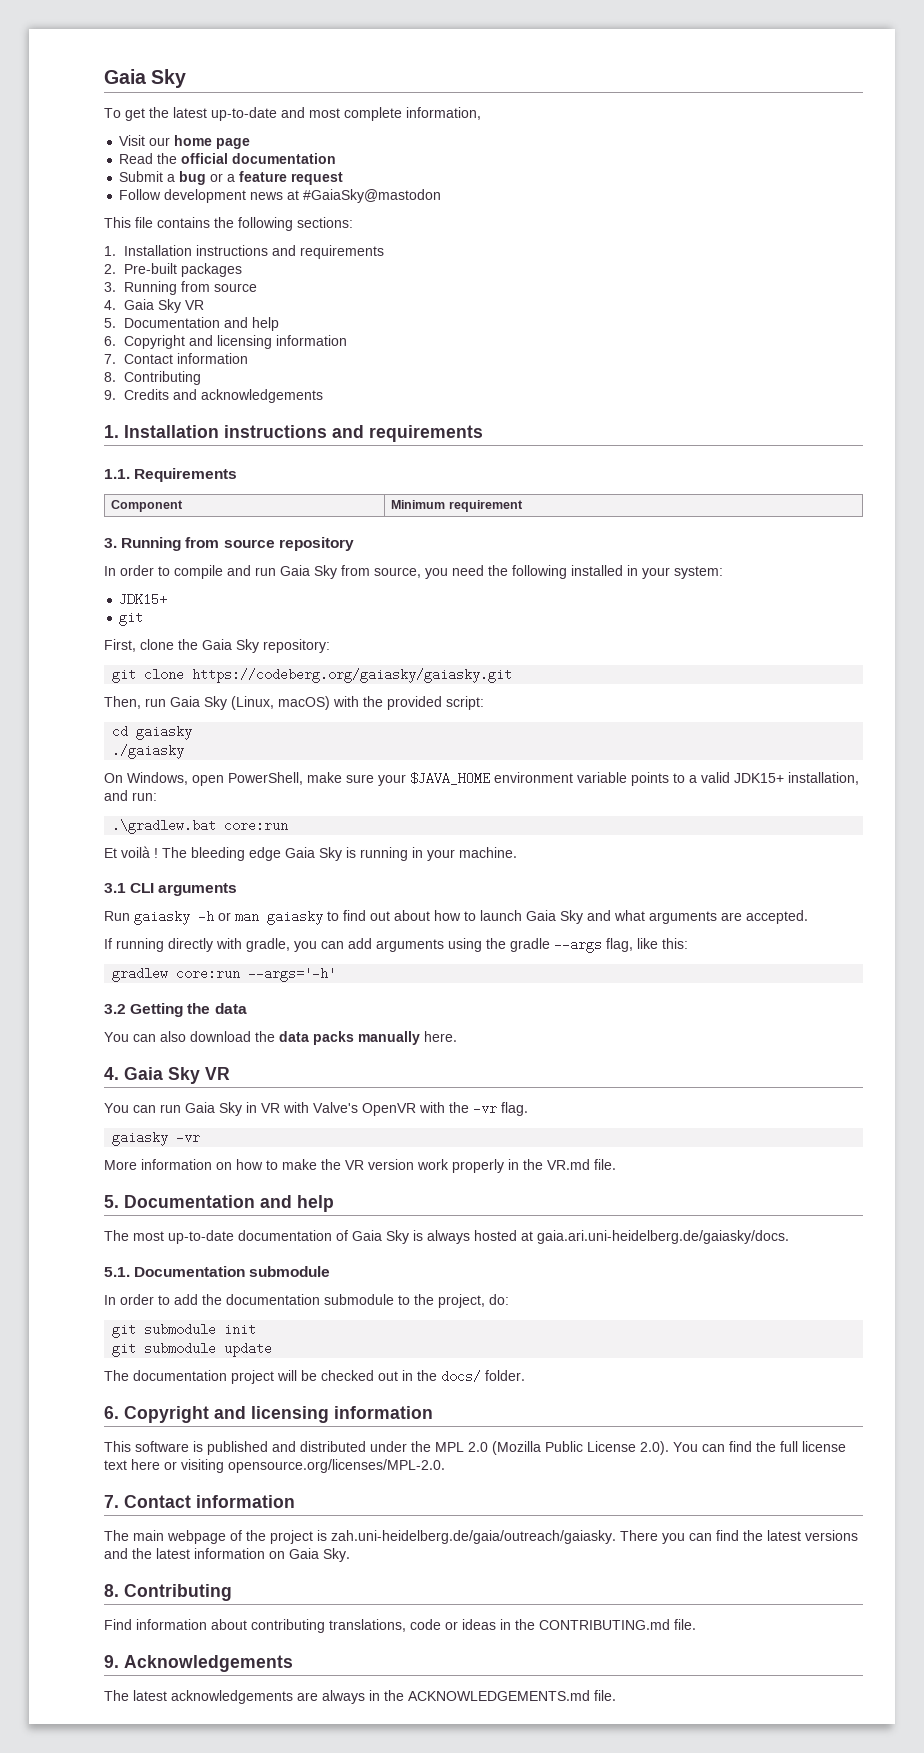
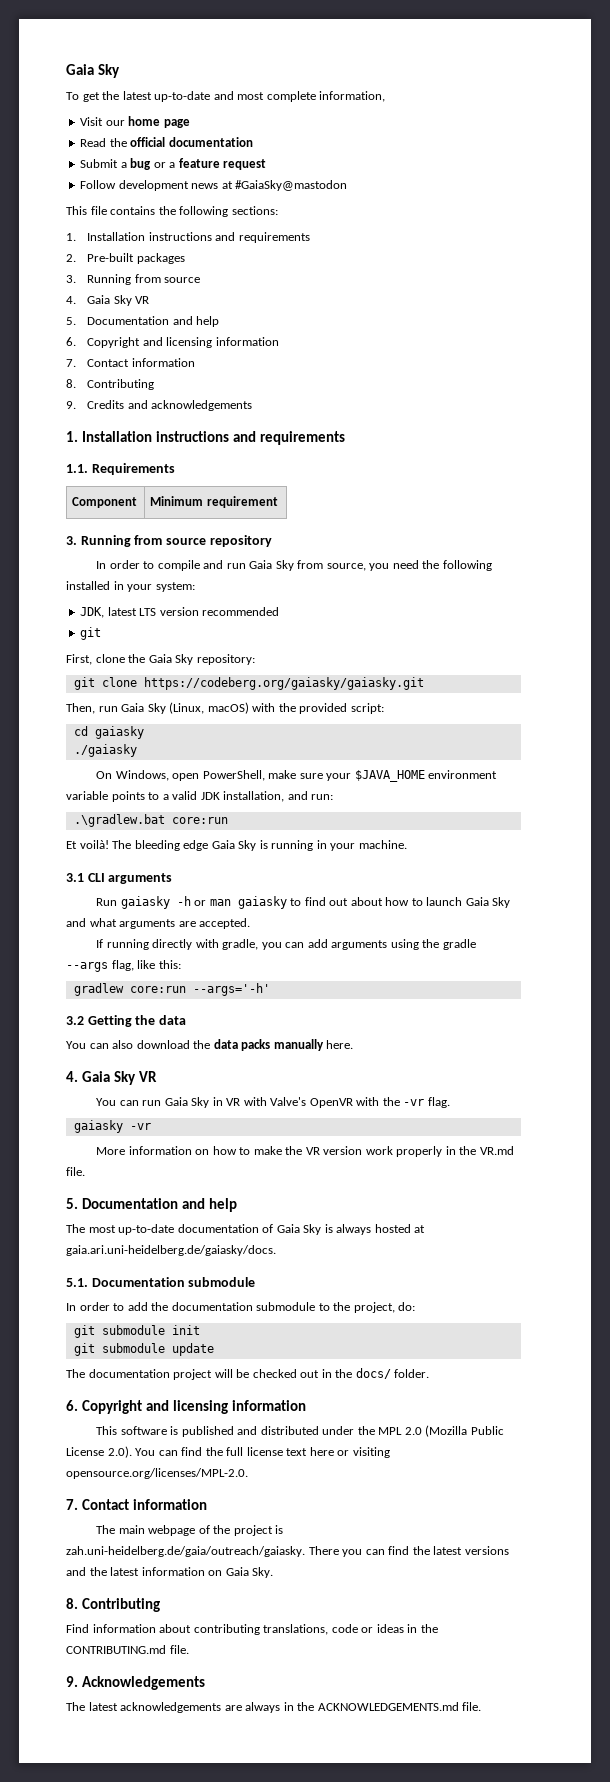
[119,593,168,606] JDK15+ -> [80,607,280,618] JDK, latest LTS version recommended
[734,773,784,783] JDK15+ -> [200,792,220,800] JDK
[121,846,158,858] voilà ! -> [79,840,109,849] voilà!

